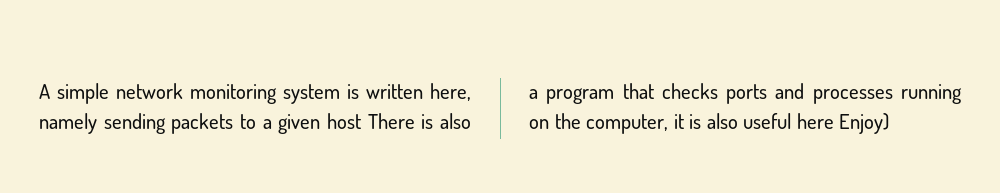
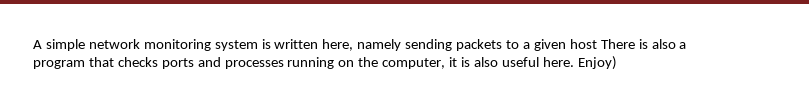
[796,113,834,129] here -> [542,57,574,67] here.

